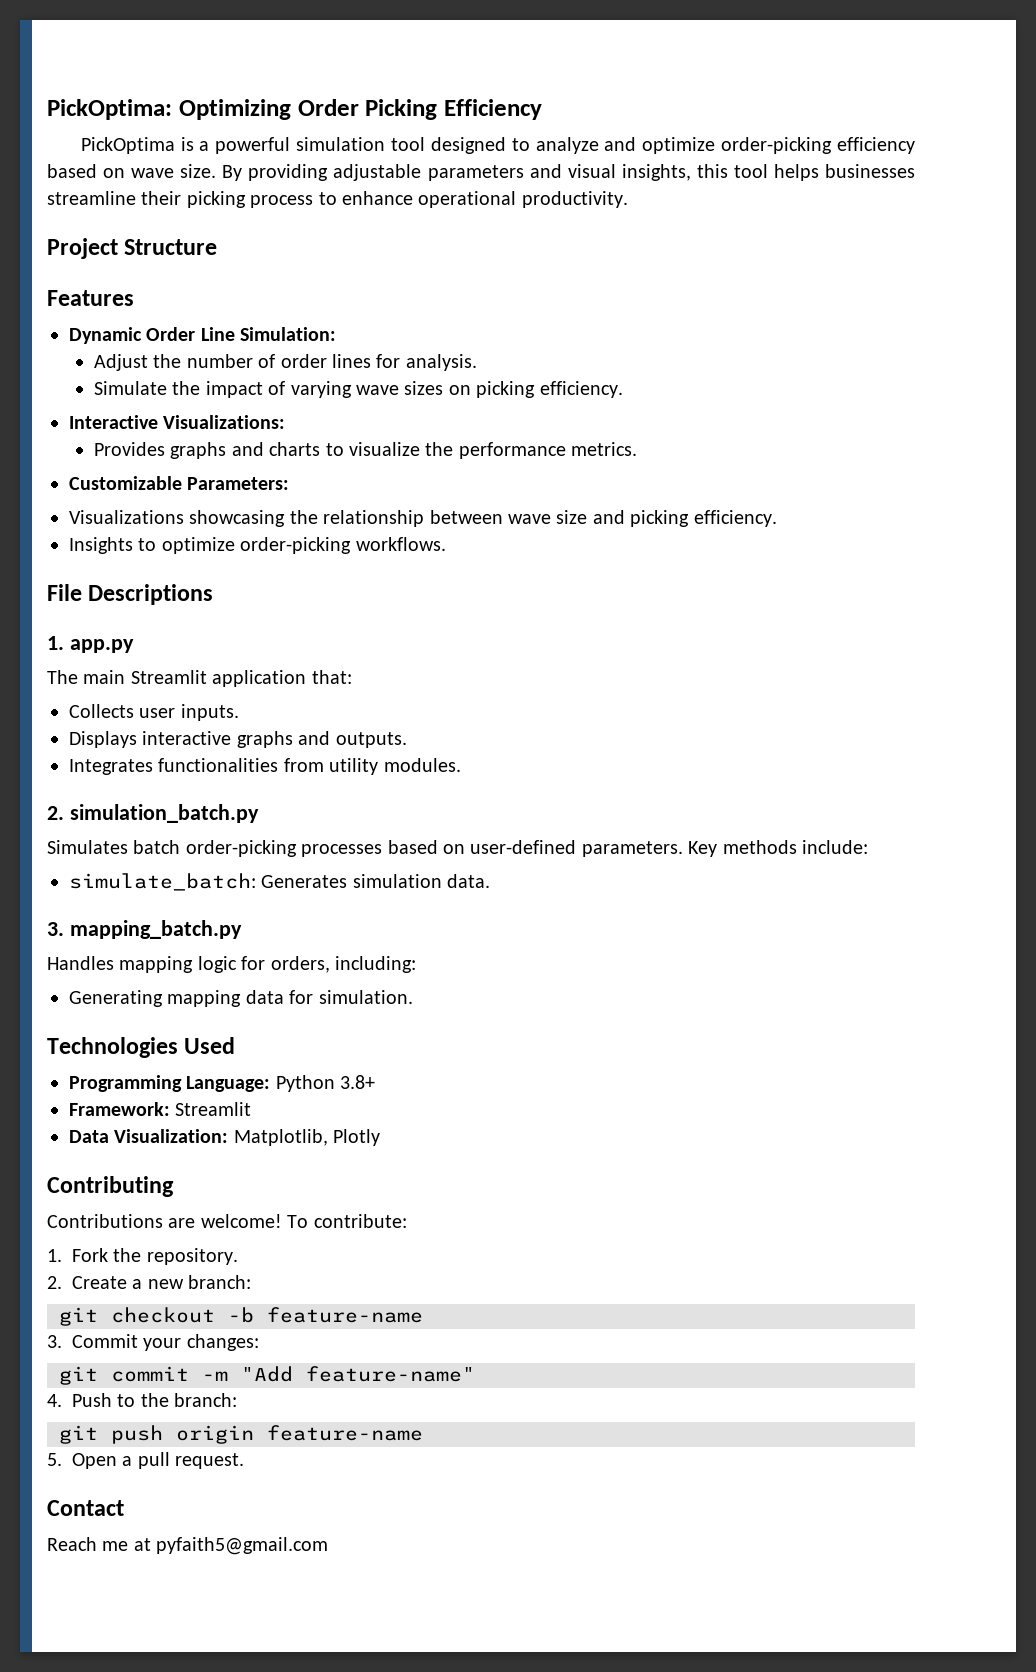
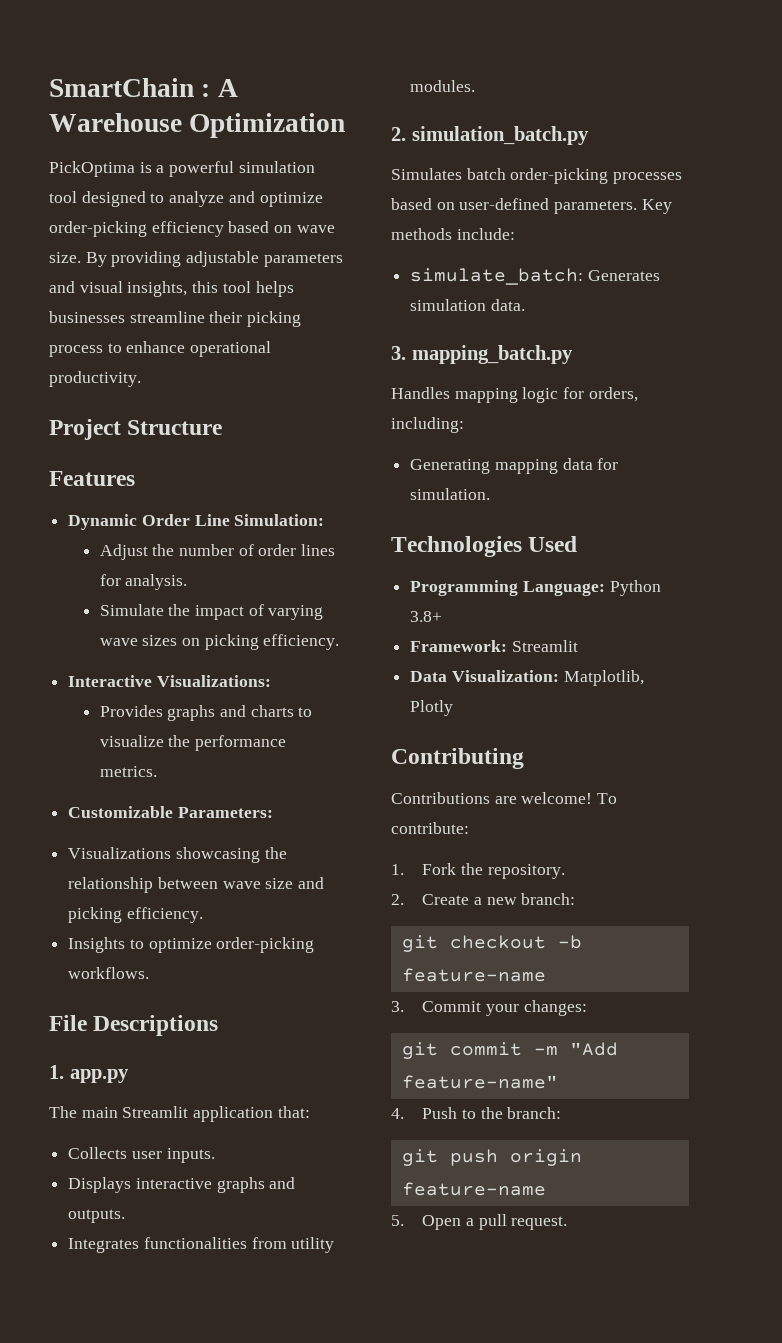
[47,99,542,120] PickOptima: Optimizing Order Picking Efficiency -> [49,78,238,97] [49,113,346,138] SmartChain : A Warehouse Optimization
[47,1500,124,1516] [47,1537,329,1555] // Contact // Reach me at pyfaith5@gmail.com -> (568, 1223) none

